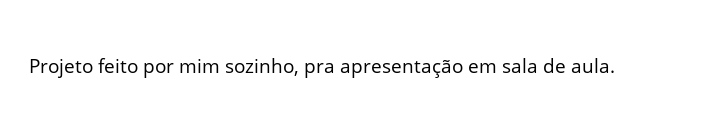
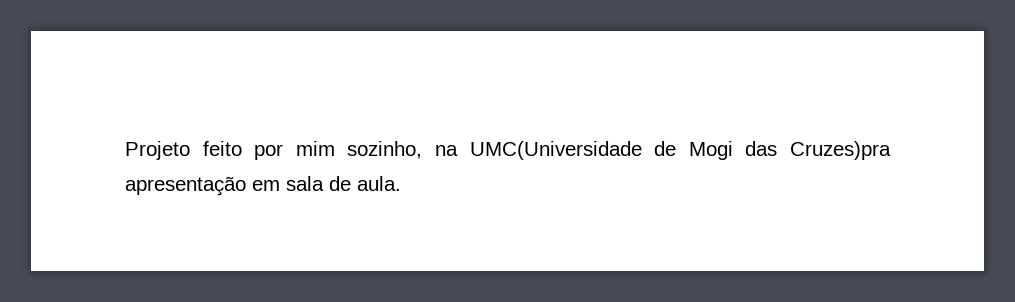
[304,63,335,78] pra -> [435,141,892,160] na UMC(Universidade de Mogi das Cruzes)pra

